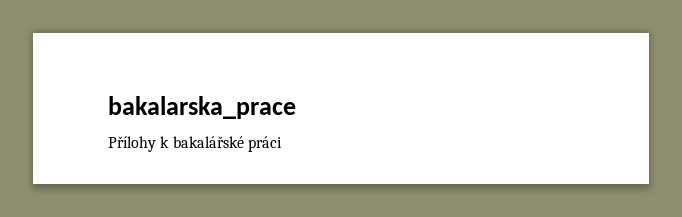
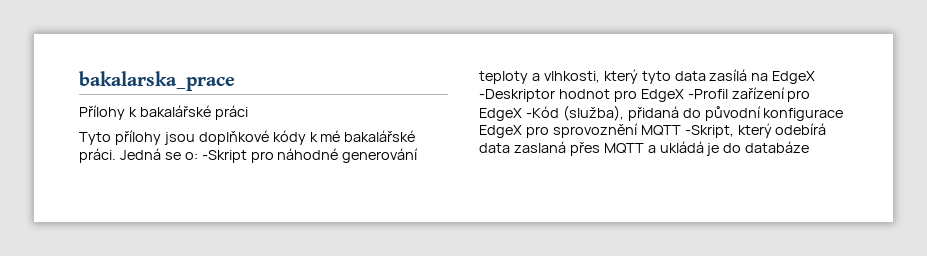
(282, 144) none -> [79,130,416,145] [79,148,419,163] [479,69,816,84] [479,87,811,102] [479,105,844,121] [479,123,827,138] [479,141,810,156] // Tyto přílohy jsou doplňkové kódy k mé bakalářské práci. Jedná se o: -Skript pro náhodné generování teploty a vlhkosti, který tyto data zasílá na EdgeX -Deskriptor hodnot pro EdgeX -Profil zařízení pro EdgeX -Kód (služba), přidaná do původní konfigurace EdgeX pro sprovoznění MQTT -Skript, který odebírá data zaslaná přes MQTT a ukládá je do databáze

